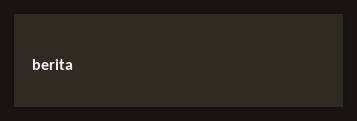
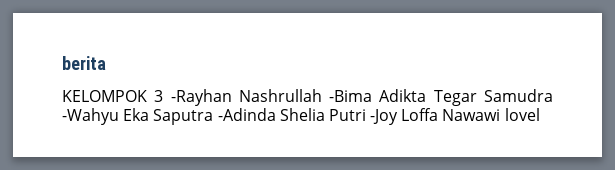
(73, 64) none -> [62,89,553,106] [62,108,540,125] // KELOMPOK 3 -Rayhan Nashrullah -Bima Adikta Tegar Samudra -Wahyu Eka Saputra -Adinda Shelia Putri -Joy Loffa Nawawi lovel

